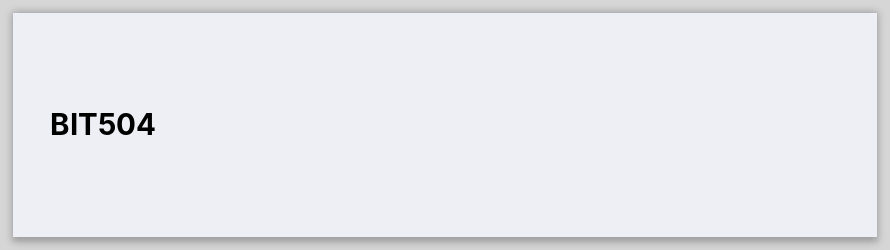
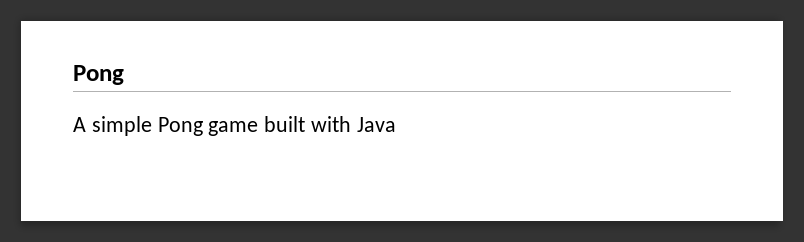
[50,113,156,135] BIT504 -> [73,65,124,85] [73,116,396,136] Pong // A simple Pong game built with Java

